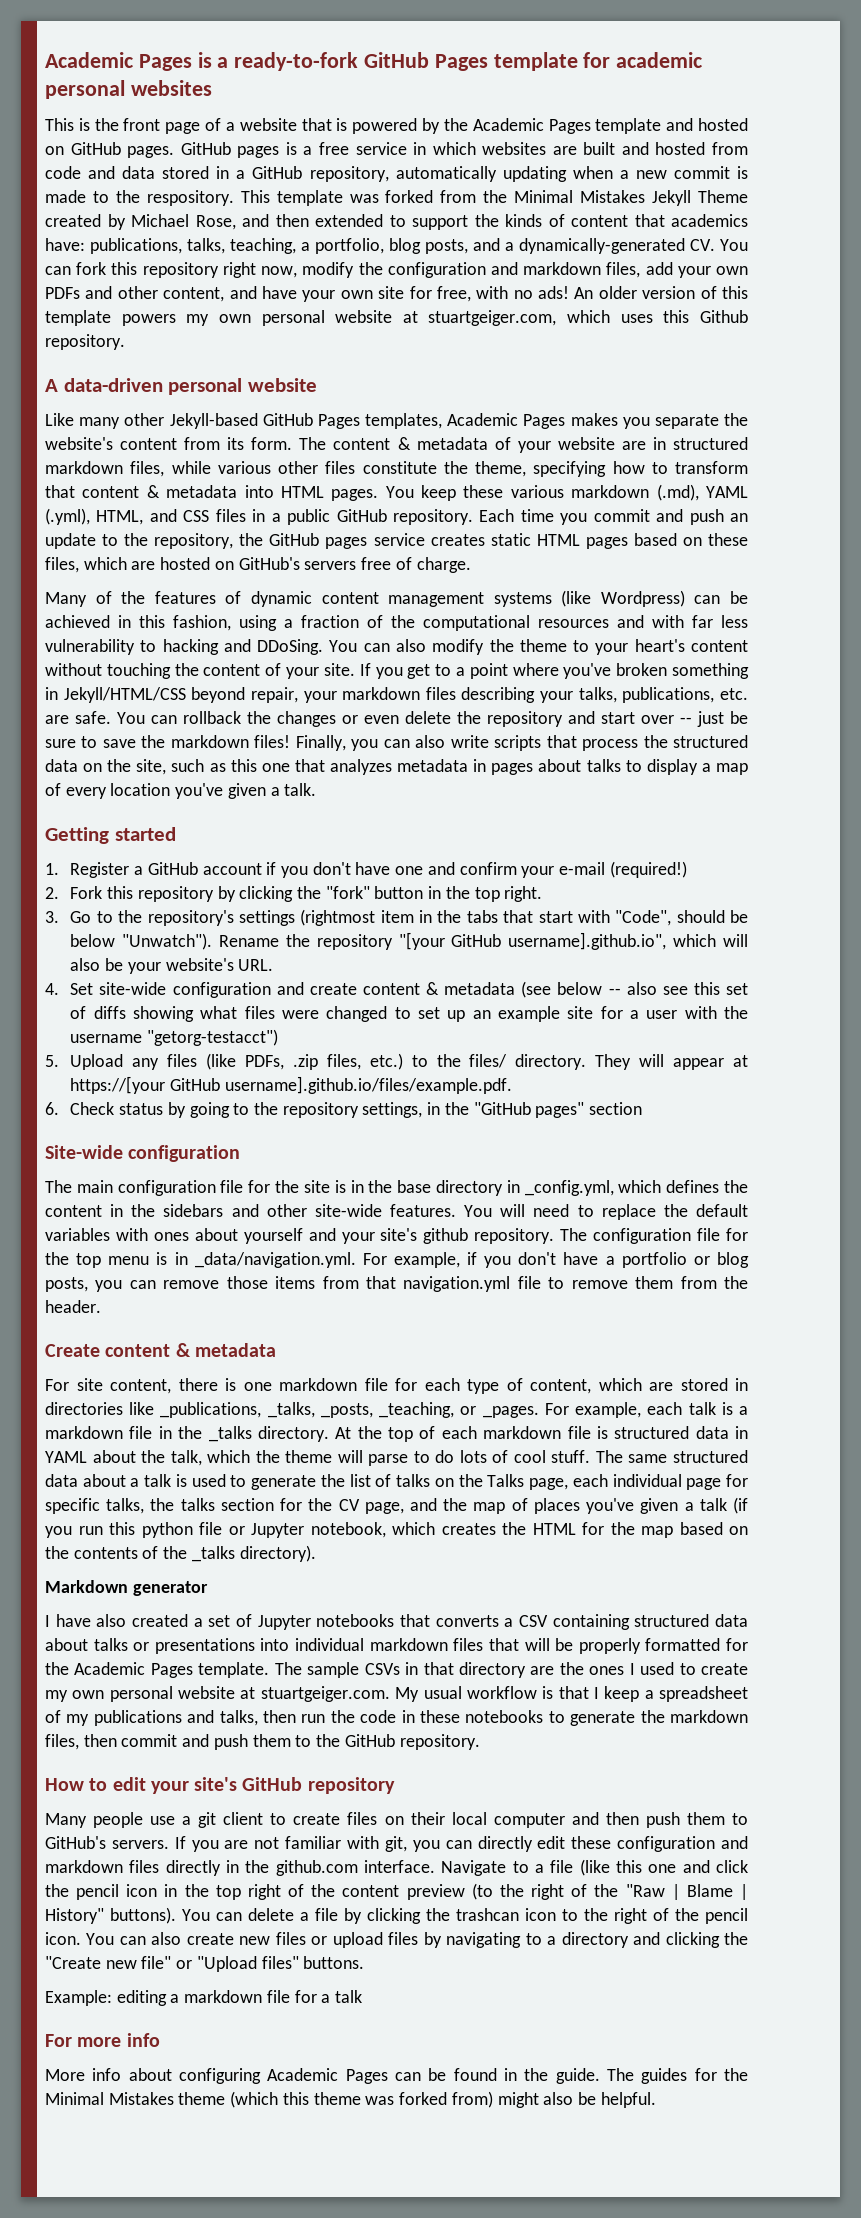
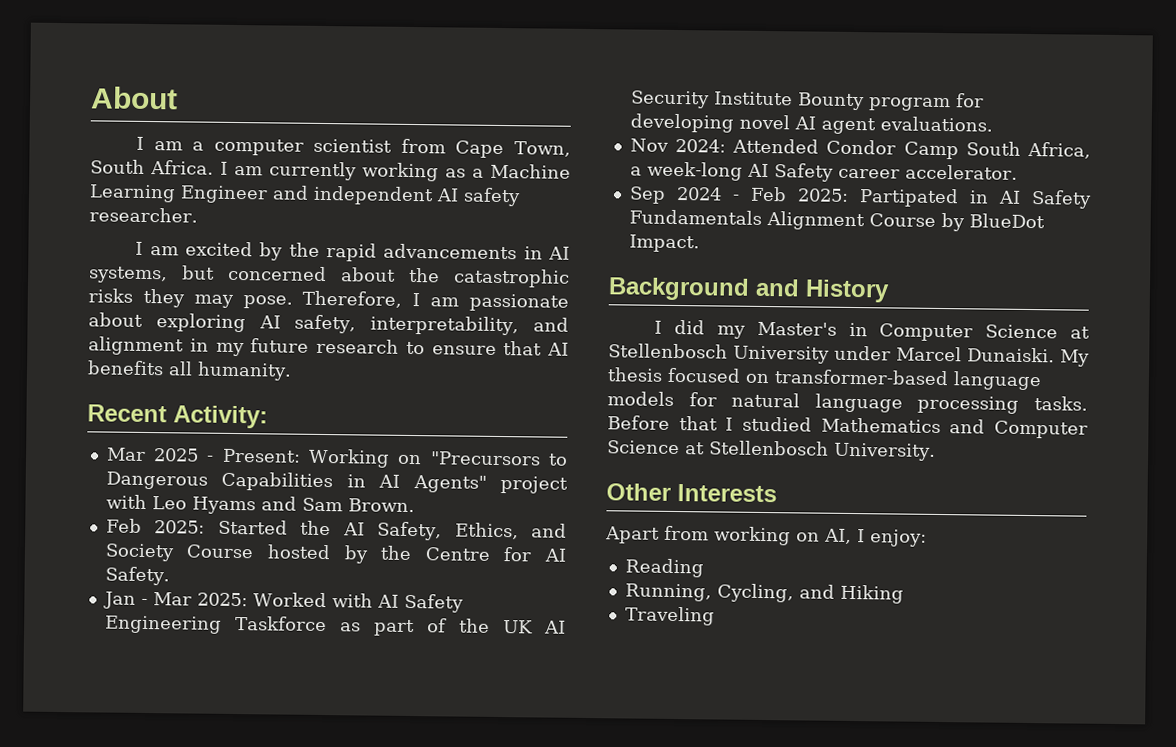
[45,52,703,71] [45,80,212,99] [45,118,749,134] [45,142,748,158] [45,166,748,182] [45,190,748,206] [45,214,748,230] [45,238,748,254] [45,262,748,278] [45,286,749,302] [45,310,748,326] [45,334,125,350] [45,378,317,395] [45,413,748,429] [45,437,748,453] [45,461,748,477] [45,484,749,501] [45,508,748,525] [45,533,748,549] [45,557,471,573] [45,590,749,607] [45,615,748,631] [45,639,749,655] [45,663,749,679] [45,687,748,703] [45,711,748,727] [45,735,748,751] [45,759,748,775] [45,783,317,799] [45,827,176,844] [45,861,687,878] [45,886,543,902] [45,909,748,926] [70,932,749,950] [70,958,274,974] [45,981,749,998] [70,1006,749,1022] [70,1029,279,1046] [45,1053,749,1070] [70,1076,512,1094] [45,1102,643,1118] [45,1145,241,1162] [45,1180,748,1196] [45,1204,748,1220] [45,1228,748,1244] [45,1252,749,1268] [45,1276,749,1292] [45,1300,101,1313] [45,1343,276,1357] [45,1378,748,1394] [45,1402,749,1418] [45,1426,748,1442] [45,1450,748,1466] [45,1474,748,1490] [45,1497,748,1514] [45,1522,748,1538] [45,1545,316,1562] [45,1580,208,1596] [45,1614,748,1630] [45,1638,749,1654] [45,1662,748,1678] [45,1686,749,1702] [45,1710,748,1726] [45,1734,480,1750] [45,1777,395,1794] [45,1812,748,1828] [45,1836,749,1852] [45,1859,749,1876] [45,1883,748,1900] [45,1907,748,1924] [45,1932,749,1948] [45,1956,365,1972] [45,1990,363,2006] [45,2033,160,2047] [45,2068,748,2084] [45,2091,656,2108] Academic Pages is a ready-to-fork GitHub Pages template for academic personal websites // This is the front page of a website that is powered by the Academic Pages template and hosted on GitHub pages. GitHub pages is a free service in which websites are built and hosted from code and data stored in a GitHub repository, automatically updating when a new commit is made to the respository. This template was forked from the Minimal Mistakes Jekyll Theme created by Michael Rose, and then extended to support the kinds of content that academics have: publications, talks, teaching, a portfolio, blog posts, and a dynamically-generated CV. You can fork this repository right now, modify the configuration and markdown files, add your own PDFs and other content, and have your own site for free, with no ads! An older version of this template powers my own personal website at stuartgeiger.com, which uses this Github repository. // A data-driven personal website // Like many other Jekyll-based GitHub Pages templates, Academic Pages makes you separate the website's content from its form. The content & metadata of your website are in structured markdown files, while various other files constitute the theme, specifying how to transform that content & metadata into HTML pages. You keep these various markdown (.md), YAML (.yml), HTML, and CSS files in a public GitHub repository. Each time you commit and push an update to the repository, the GitHub pages service creates static HTML pages based on these files, which are hosted on GitHub's servers free of charge. // Many of the features of dynamic content management systems (like Wordpress) can be achieved in this fashion, using a fraction of the computational resources and with far less vulnerability to hacking and DDoSing. You can also modify the theme to your heart's content without touching the content of your site. If you get to a point where you've broken something in Jekyll/HTML/CSS beyond repair, your markdown files describing your talks, publications, etc. are safe. You can rollback the changes or even delete the repository and start over -- just be sure to save the markdown files! Finally, you can also write scripts that process the structured data on the site, such as this one that analyzes metadata in pages about talks to display a map of every location you've given a talk. // Getting started // 1. Register a GitHub account if you don't have one and confirm your e-mail (required!) // 2. Fork this repository by clicking the "fork" button in the top right. // 3. Go to the repository's settings (rightmost item in the tabs that start with "Code", should be below "Unwatch"). Rename the repository "[your GitHub username].github.io", which will also be your website's URL. // 4. Set site-wide configuration and create content & metadata (see below -- also see this set of diffs showing what files were changed to set up an example site for a user with the username "getorg-testacct") // 5. Upload any files (like PDFs, .zip files, etc.) to the files/ directory. They will appear at https://[your GitHub username].github.io/files/example.pdf. // 6. Check status by going to the repository settings, in the "GitHub pages" section // Site-wide configuration // The main configuration file for the site is in the base directory in _config.yml, which defines the content in the sidebars and other site-wide features. You will need to replace the default variables with ones about yourself and your site's github repository. The configuration file for the top menu is in _data/navigation.yml. For example, if you don't have a portfolio or blog posts, you can remove those items from that navigation.yml file to remove them from the header. // Create content & metadata // For site content, there is one markdown file for each type of content, which are stored in directories like _publications, _talks, _posts, _teaching, or _pages. For example, each talk is a markdown file in the _talks directory. At the top of each markdown file is structured data in YAML about the talk, which the theme will parse to do lots of cool stuff. The same structured data about a talk is used to generate the list of talks on the Talks page, each individual page for specific talks, the talks section for the CV page, and the map of places you've given a talk (if you run this python file or Jupyter notebook, which creates the HTML for the map based on the contents of the _talks directory). // Markdown generator // I have also created a set of Jupyter notebooks that converts a CSV containing structured data about talks or presentations into individual markdown files that will be properly formatted for the Academic Pages template. The sample CSVs in that directory are the ones I used to create my own personal website at stuartgeiger.com. My usual workflow is that I keep a spreadsheet of my publications and talks, then run the code in these notebooks to generate the markdown files, then commit and push them to the GitHub repository. // How to edit your site's GitHub repository // Many people use a git client to create files on their local computer and then push them to GitHub's servers. If you are not familiar with git, you can directly edit these configuration and markdown files directly in the github.com interface. Navigate to a file (like this one and click the pencil icon in the top right of the content preview (to the right of the "Raw | Blame | History" buttons). You can delete a file by clicking the trashcan icon to the right of the pencil icon. You can also create new files or upload files by navigating to a directory and clicking the "Create new file" or "Upload files" buttons. // Example: editing a markdown file for a talk // For more info // More info about configuring Academic Pages can be found in the guide. The guides for the Minimal Mistakes theme (which this theme was forked from) might also be helpful. -> [90,86,178,110] [136,136,572,159] [90,159,571,182] [89,184,521,207] [89,207,198,223] [135,241,571,262] [89,265,570,288] [88,288,569,312] [88,312,569,336] [88,336,569,357] [87,360,292,381] [87,404,268,429] [105,447,568,468] [105,471,568,494] [105,494,415,515] [105,518,567,541] [104,543,567,564] [104,566,170,586] [102,591,464,613] [104,615,566,637] [630,90,984,112] [629,113,993,135] [629,138,1091,160] [629,161,1018,182] [628,186,1092,209] [628,209,1045,232] [628,234,700,253] [608,277,890,303] [654,319,1090,342] [608,343,1090,367] [607,367,1042,391] [607,391,1088,414] [607,415,1088,439] [607,440,936,461] [606,483,777,503] [605,525,927,547] [624,558,704,578] [624,583,904,604] [624,606,715,626] About // I am a computer scientist from Cape Town, South Africa. I am currently working as a Machine Learning Engineer and independent AI safety researcher. // I am excited by the rapid advancements in AI systems, but concerned about the catastrophic risks they may pose. Therefore, I am passionate about exploring AI safety, interpretability, and alignment in my future research to ensure that AI benefits all humanity. // Recent Activity: // Mar 2025 - Present: Working on "Precursors to Dangerous Capabilities in AI Agents" project with Leo Hyams and Sam Brown. // Feb 2025: Started the AI Safety, Ethics, and Society Course hosted by the Centre for AI Safety. // Jan - Mar 2025: Worked with AI Safety Engineering Taskforce as part of the UK AI Security Institute Bounty program for developing novel AI agent evaluations. // Nov 2024: Attended Condor Camp South Africa, a week-long AI Safety career accelerator. // Sep 2024 - Feb 2025: Partipated in AI Safety Fundamentals Alignment Course by BlueDot Impact. // Background and History // I did my Master's in Computer Science at Stellenbosch University under Marcel Dunaiski. My thesis focused on transformer-based language models for natural language processing tasks. Before that I studied Mathematics and Computer Science at Stellenbosch University. // Other Interests // Apart from working on AI, I enjoy: // Reading // Running, Cycling, and Hiking // Traveling

